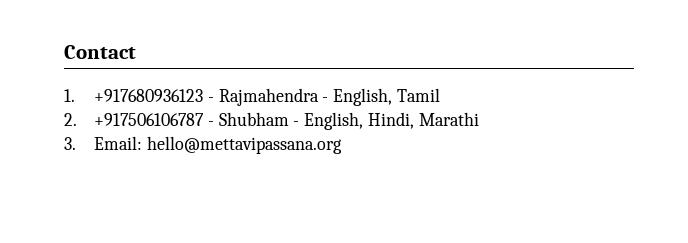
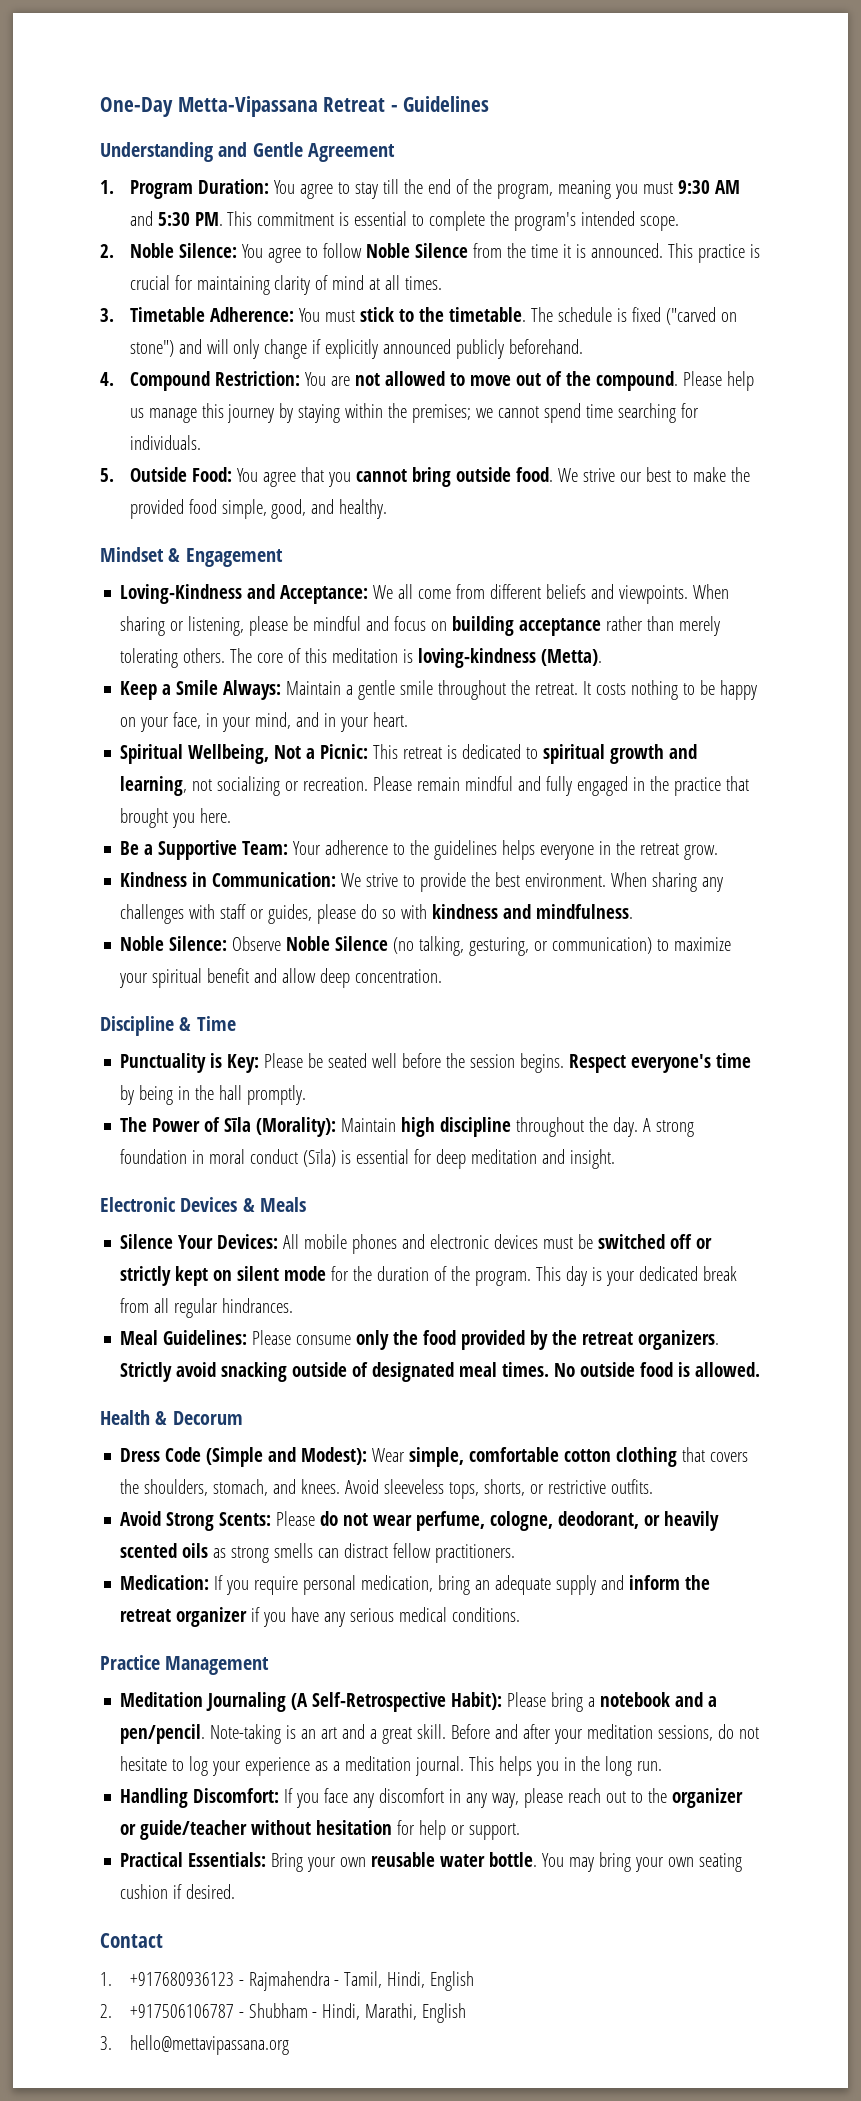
(64, 52) none -> [100,96,490,117] [100,142,395,162] [100,179,741,199] [129,211,680,231] [100,243,761,263] [129,275,443,295] [100,307,738,325] [129,339,584,359] [100,371,755,391] [129,403,700,423] [129,435,201,450] [100,467,751,487] [129,499,388,519] [100,547,283,567] [120,584,730,604] [120,616,721,636] [120,648,603,668] [120,680,758,700] [120,712,409,732] [120,744,698,764] [120,776,750,796] [120,808,232,828] [120,840,719,860] [120,872,724,892] [120,904,634,924] [120,936,732,956] [119,968,443,988] [100,1016,236,1036] [120,1053,752,1073] [120,1085,307,1105] [120,1117,695,1137] [120,1149,616,1169] [100,1197,306,1212] [120,1234,713,1254] [120,1266,738,1286] [120,1298,294,1318] [120,1330,720,1350] [120,1362,761,1382] [100,1410,243,1425] [120,1447,749,1467] [120,1479,654,1499] [120,1511,720,1531] [120,1543,516,1563] [120,1575,711,1595] [120,1607,521,1627] [100,1655,270,1675] [120,1692,718,1712] [120,1724,760,1744] [120,1756,663,1776] [120,1788,744,1808] [120,1820,521,1840] [120,1852,743,1872] [120,1884,236,1899] One-Day Metta-Vipassana Retreat - Guidelines // Understanding and Gentle Agreement // 1. Program Duration: You agree to stay till the end of the program, meaning you must 9:30 AM and 5:30 PM. This commitment is essential to complete the program's intended scope. // 2. Noble Silence: You agree to follow Noble Silence from the time it is announced. This practice is crucial for maintaining clarity of mind at all times. // 3. Timetable Adherence: You must stick to the timetable. The schedule is fixed ("carved on stone") and will only change if explicitly announced publicly beforehand. // 4. Compound Restriction: You are not allowed to move out of the compound. Please help us manage this journey by staying within the premises; we cannot spend time searching for individuals. // 5. Outside Food: You agree that you cannot bring outside food. We strive our best to make the provided food simple, good, and healthy. // Mindset & Engagement // Loving-Kindness and Acceptance: We all come from different beliefs and viewpoints. When sharing or listening, please be mindful and focus on building acceptance rather than merely tolerating others. The core of this meditation is loving-kindness (Metta). // Keep a Smile Always: Maintain a gentle smile throughout the retreat. It costs nothing to be happy on your face, in your mind, and in your heart. // Spiritual Wellbeing, Not a Picnic: This retreat is dedicated to spiritual growth and learning, not socializing or recreation. Please remain mindful and fully engaged in the practice that brought you here. // Be a Supportive Team: Your adherence to the guidelines helps everyone in the retreat grow. // Kindness in Communication: We strive to provide the best environment. When sharing any challenges with staff or guides, please do so with kindness and mindfulness. // Noble Silence: Observe Noble Silence (no talking, gesturing, or communication) to maximize your spiritual benefit and allow deep concentration. // Discipline & Time // Punctuality is Key: Please be seated well before the session begins. Respect everyone's time by being in the hall promptly. // The Power of Sīla (Morality): Maintain high discipline throughout the day. A strong foundation in moral conduct (Sīla) is essential for deep meditation and insight. // Electronic Devices & Meals // Silence Your Devices: All mobile phones and electronic devices must be switched off or strictly kept on silent mode for the duration of the program. This day is your dedicated break from all regular hindrances. // Meal Guidelines: Please consume only the food provided by the retreat organizers. Strictly avoid snacking outside of designated meal times. No outside food is allowed. // Health & Decorum // Dress Code (Simple and Modest): Wear simple, comfortable cotton clothing that covers the shoulders, stomach, and knees. Avoid sleeveless tops, shorts, or restrictive outfits. // Avoid Strong Scents: Please do not wear perfume, cologne, deodorant, or heavily scented oils as strong smells can distract fellow practitioners. // Medication: If you require personal medication, bring an adequate supply and inform the retreat organizer if you have any serious medical conditions. // Practice Management // Meditation Journaling (A Self-Retrospective Habit): Please bring a notebook and a pen/pencil. Note-taking is an art and a great skill. Before and after your meditation sessions, do not hesitate to log your experience as a meditation journal. This helps you in the long run. // Handling Discomfort: If you face any discomfort in any way, please reach out to the organizer or guide/teacher without hesitation for help or support. // Practical Essentials: Bring your own reusable water bottle. You may bring your own seating cushion if desired. //
[333,88,440,106] English, Tamil -> [344,1971,475,1991] Tamil, Hindi, English
[304,112,479,130] [64,136,143,150] English, Hindi, Marathi // 3. Email: -> [322,2003,467,2023] [100,2036,112,2050] Hindi, Marathi, English // 3.

